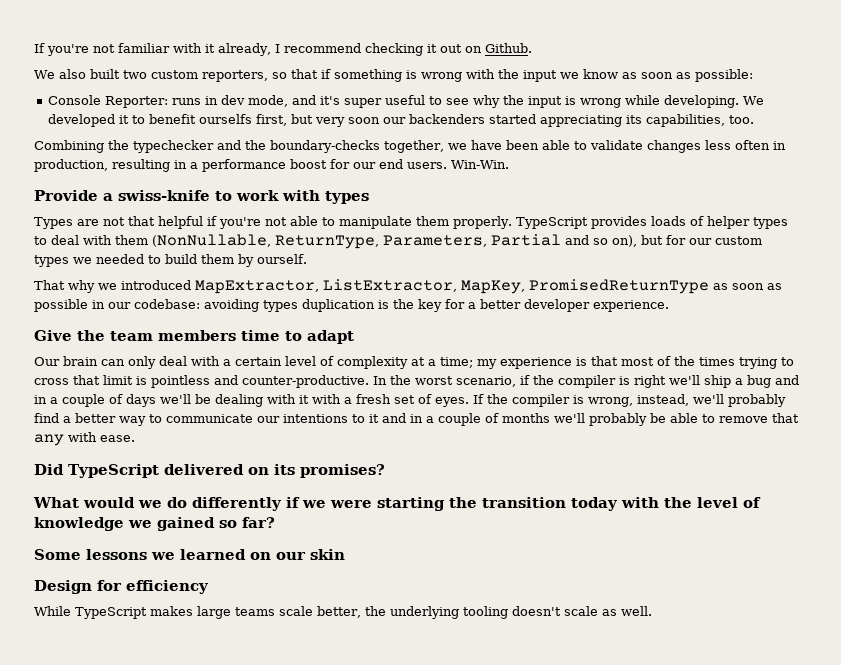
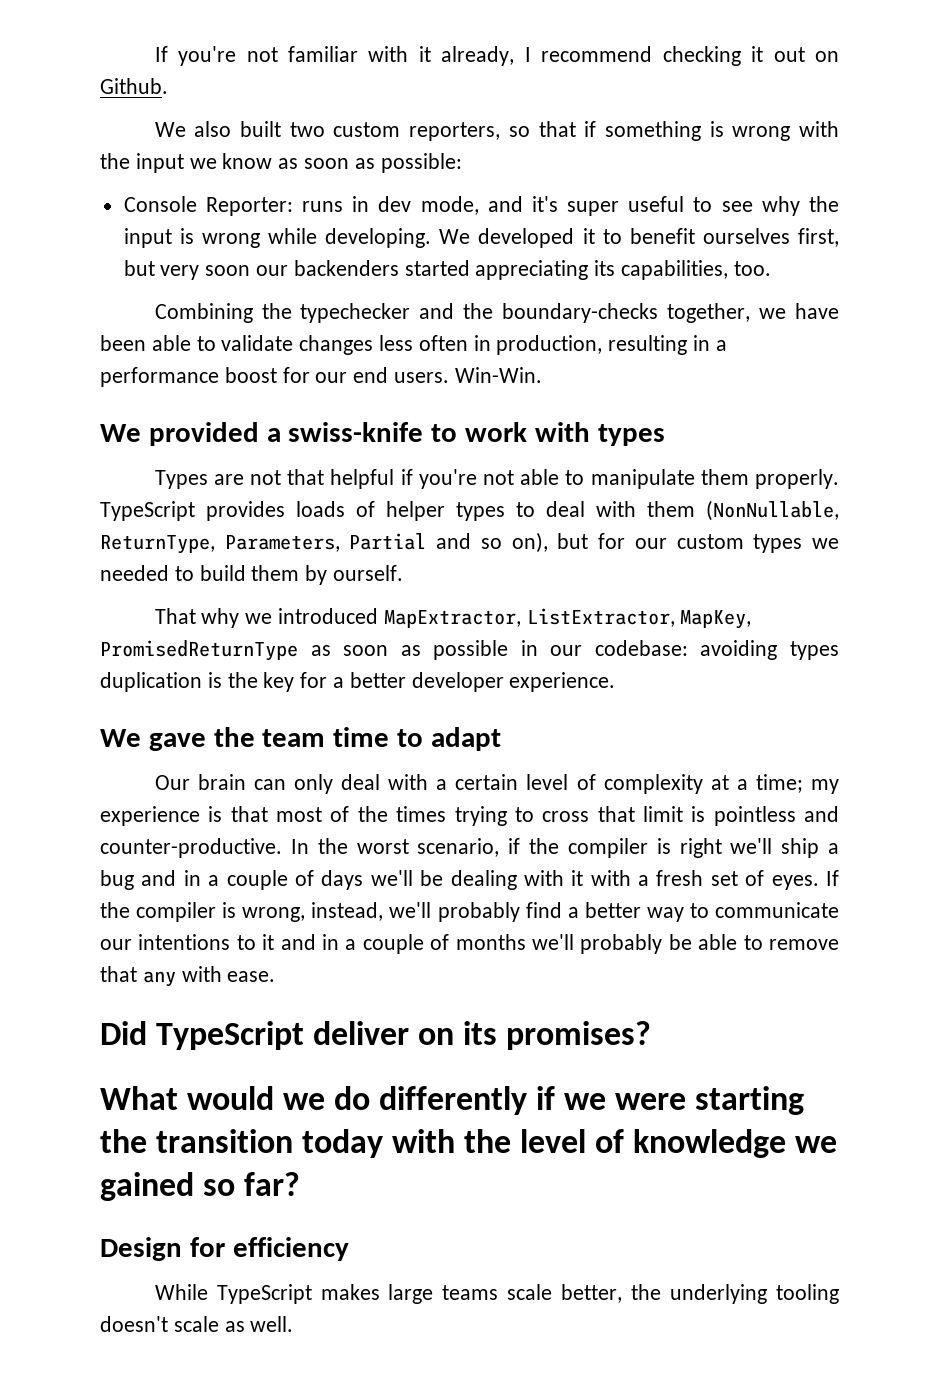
[199,114,253,124] ourselfs -> [702,228,790,244] ourselves
[34,190,98,201] Provide -> [100,422,259,446] We provided
[34,330,72,341] Give -> [100,729,206,751] We gave
[158,330,236,341] members -> (326, 738) none
[163,464,244,475] delivered -> [313,1021,410,1045] deliver
[34,549,345,560] // Some lessons we learned on our skin -> (301, 1184) none

